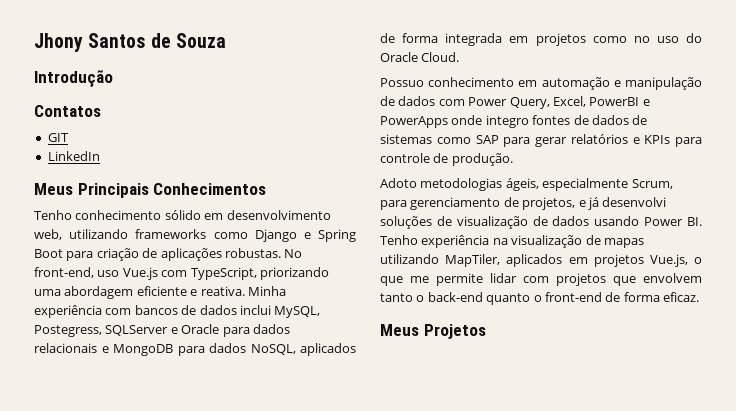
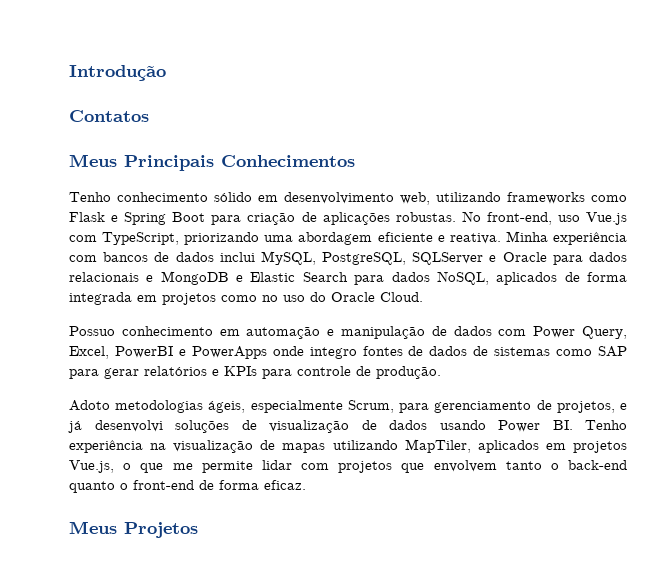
[34,33,226,52] Jhony Santos de Souza // -> (69, 73) none
[47,133,69,142] [47,151,100,161] // GIT // LinkedIn -> (149, 116) none
[254,229,297,242] Django -> [69,212,105,222] Flask
[34,325,102,337] Postegress, -> [322,252,407,265] PostgreSQL,
(173, 350) none -> [236,272,348,282] e Elastic Search

